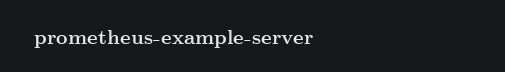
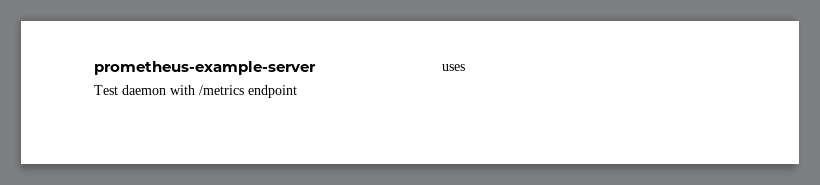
(313, 39) none -> [94,85,297,98] [442,64,465,71] // Test daemon with /metrics endpoint // uses

